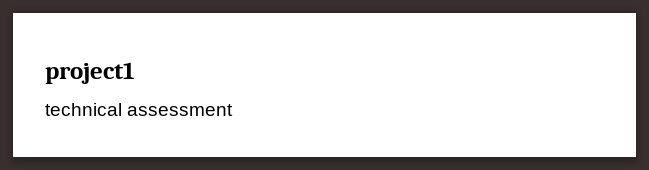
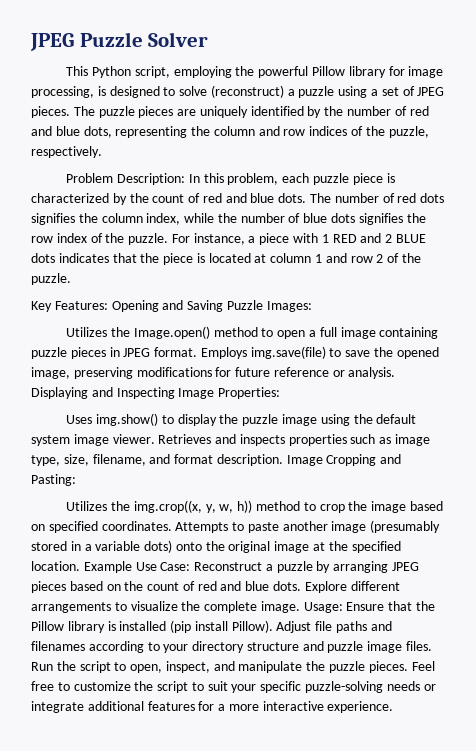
[45,62,134,84] [45,103,234,116] project1 // technical assessment -> [30,32,209,51] [66,66,444,78] [31,85,445,98] [31,106,429,118] [31,126,429,138] [31,146,102,158] [66,173,395,185] [31,193,445,205] [31,213,426,225] [31,233,426,245] [31,253,421,265] [31,273,71,285] [31,300,312,312] [66,326,439,339] [31,346,439,359] [31,367,396,379] [31,387,281,399] [66,413,417,426] [31,434,431,446] [31,454,402,466] [31,474,76,486] [66,500,443,513] [31,520,441,533] [31,540,401,553] [31,561,420,573] [31,581,400,593] [31,601,436,613] [31,620,392,633] [31,641,433,653] [31,661,435,673] [31,681,436,693] [31,701,394,713] JPEG Puzzle Solver // This Python script, employing the powerful Pillow library for image processing, is designed to solve (reconstruct) a puzzle using a set of JPEG pieces. The puzzle pieces are uniquely identified by the number of red and blue dots, representing the column and row indices of the puzzle, respectively. // Problem Description: In this problem, each puzzle piece is characterized by the count of red and blue dots. The number of red dots signifies the column index, while the number of blue dots signifies the row index of the puzzle. For instance, a piece with 1 RED and 2 BLUE dots indicates that the piece is located at column 1 and row 2 of the puzzle. // Key Features: Opening and Saving Puzzle Images: // Utilizes the Image.open() method to open a full image containing puzzle pieces in JPEG format. Employs img.save(file) to save the opened image, preserving modifications for future reference or analysis. Displaying and Inspecting Image Properties: // Uses img.show() to display the puzzle image using the default system image viewer. Retrieves and inspects properties such as image type, size, filename, and format description. Image Cropping and Pasting: // Utilizes the img.crop((x, y, w, h)) method to crop the image based on specified coordinates. Attempts to paste another image (presumably stored in a variable dots) onto the original image at the specified location. Example Use Case: Reconstruct a puzzle by arranging JPEG pieces based on the count of red and blue dots. Explore different arrangements to visualize the complete image. Usage: Ensure that the Pillow library is installed (pip install Pillow). Adjust file paths and filenames according to your directory structure and puzzle image files. Run the script to open, inspect, and manipulate the puzzle pieces. Feel free to customize the script to suit your specific puzzle-solving needs or integrate additional features for a more interactive experience.

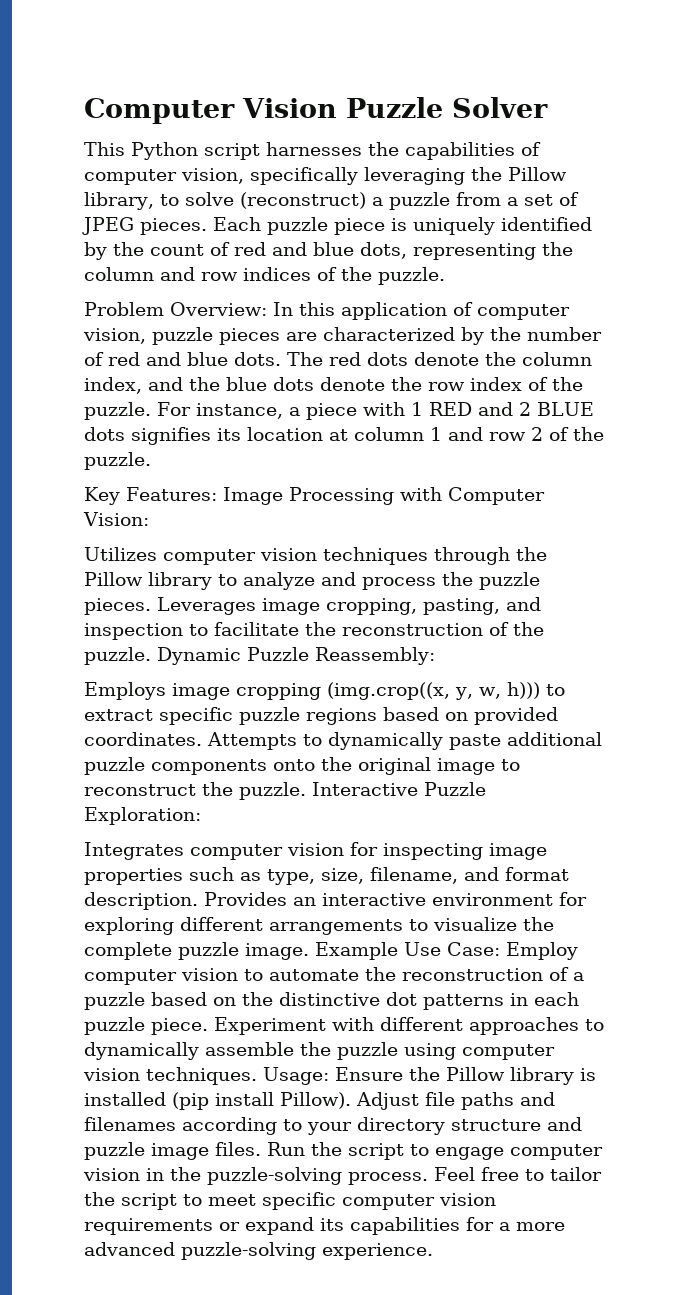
[30,33,74,51] JPEG -> [84,98,337,124] Computer Vision
[134,66,444,78] [31,86,160,98] script, employing the powerful Pillow library for image processing, is designed -> [204,142,541,160] [84,167,567,185] [84,192,154,210] script harnesses the capabilities of computer vision, specifically leveraging the Pillow library,
[338,86,368,98] using -> [455,192,501,206] from
[73,106,197,118] The puzzle pieces are -> [213,217,407,235] Each puzzle piece is
[347,106,392,116] number -> [150,244,204,256] count
[388,126,429,138] [31,146,102,158] puzzle, respectively. -> [378,267,445,285] puzzle.
[117,173,186,185] Description: -> [170,302,267,316] Overview:
[227,173,395,185] problem, each puzzle piece is -> [341,302,570,320] [83,327,317,345] application of computer vision, puzzle pieces are
[152,194,185,203] count -> [527,327,602,341] number
[334,193,395,203] number of -> (323, 359) none
[31,213,75,225] signifies -> [414,352,479,366] denote
[184,213,301,223] while the number of -> [148,377,220,391] and the
[358,213,403,225] signifies -> [320,377,385,391] denote
[58,253,251,265] indicates that the piece is located -> [131,427,323,445] signifies its location
[111,300,312,312] [66,326,439,339] [31,346,439,359] [31,367,396,379] [31,387,281,399] [66,413,417,426] [31,434,285,446] Opening and Saving Puzzle Images: // Utilizes the Image.open() method to open a full image containing puzzle pieces in JPEG format. Employs img.save(file) to save the opened image, preserving modifications for future reference or analysis. Displaying and Inspecting Image Properties: // Uses img.show() to display the puzzle image using the default system image viewer. Retrieves and inspects -> [222,487,545,505] [83,512,149,526] [84,547,547,565] [84,572,540,590] [84,597,541,615] [84,622,544,640] [84,647,435,665] [84,682,565,700] [84,707,558,725] [84,732,602,750] [84,757,520,775] [84,782,486,800] [84,807,201,825] [84,842,547,860] Image Processing with Computer Vision: // Utilizes computer vision techniques through the Pillow library to analyze and process the puzzle pieces. Leverages image cropping, pasting, and inspection to facilitate the reconstruction of the puzzle. Dynamic Puzzle Reassembly: // Employs image cropping (img.crop((x, y, w, h))) to extract specific puzzle regions based on provided coordinates. Attempts to dynamically paste additional puzzle components onto the original image to reconstruct the puzzle. Interactive Puzzle Exploration: // Integrates computer vision for inspecting image
[395,434,431,446] image -> (261, 876) none
[286,454,402,466] [31,474,76,486] [66,500,443,513] [31,520,441,533] [31,540,401,553] [31,561,420,573] [31,581,347,593] Image Cropping and Pasting: // Utilizes the img.crop((x, y, w, h)) method to crop the image based on specified coordinates. Attempts to paste another image (presumably stored in a variable dots) onto the original image at the specified location. Example Use Case: Reconstruct a puzzle by arranging JPEG pieces based on the count of red and blue dots. Explore -> [204,892,587,906] [84,917,174,935] Provides an interactive environment for exploring
[260,601,300,613] image. -> [178,942,578,960] [84,967,584,985] [84,992,579,1010] [84,1017,604,1035] [84,1042,555,1060] [83,1067,257,1085] puzzle image. Example Use Case: Employ computer vision to automate the reconstruction of a puzzle based on the distinctive dot patterns in each puzzle piece. Experiment with different approaches to dynamically assemble the puzzle using computer vision techniques.
[388,601,413,611] that -> (403, 1074) none
[130,661,408,673] open, inspect, and manipulate the puzzle pieces. -> [435,1144,603,1160] [83,1167,428,1185] engage computer vision in the puzzle-solving process.
[73,681,436,693] [31,701,195,713] customize the script to suit your specific puzzle-solving needs or integrate additional features -> [549,1167,602,1181] [84,1192,496,1210] [84,1217,460,1235] tailor the script to meet specific computer vision requirements or expand its capabilities
[262,701,324,711] interactive -> [84,1242,316,1260] advanced puzzle-solving

